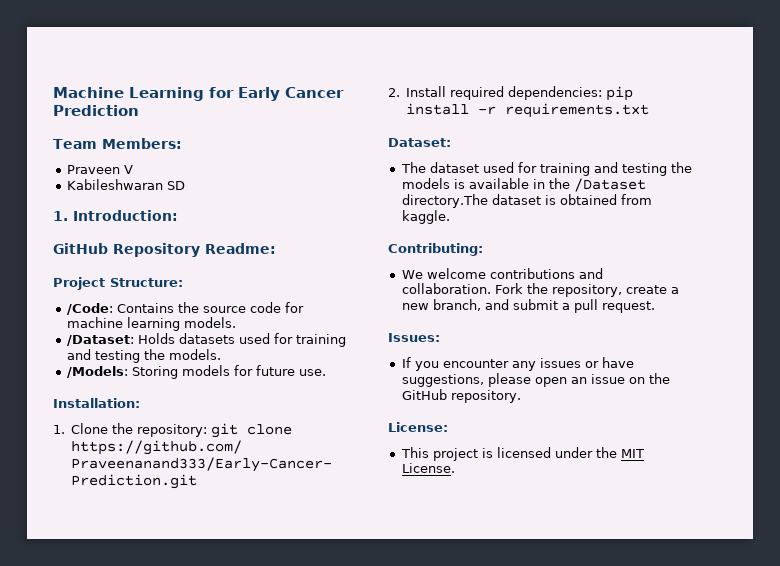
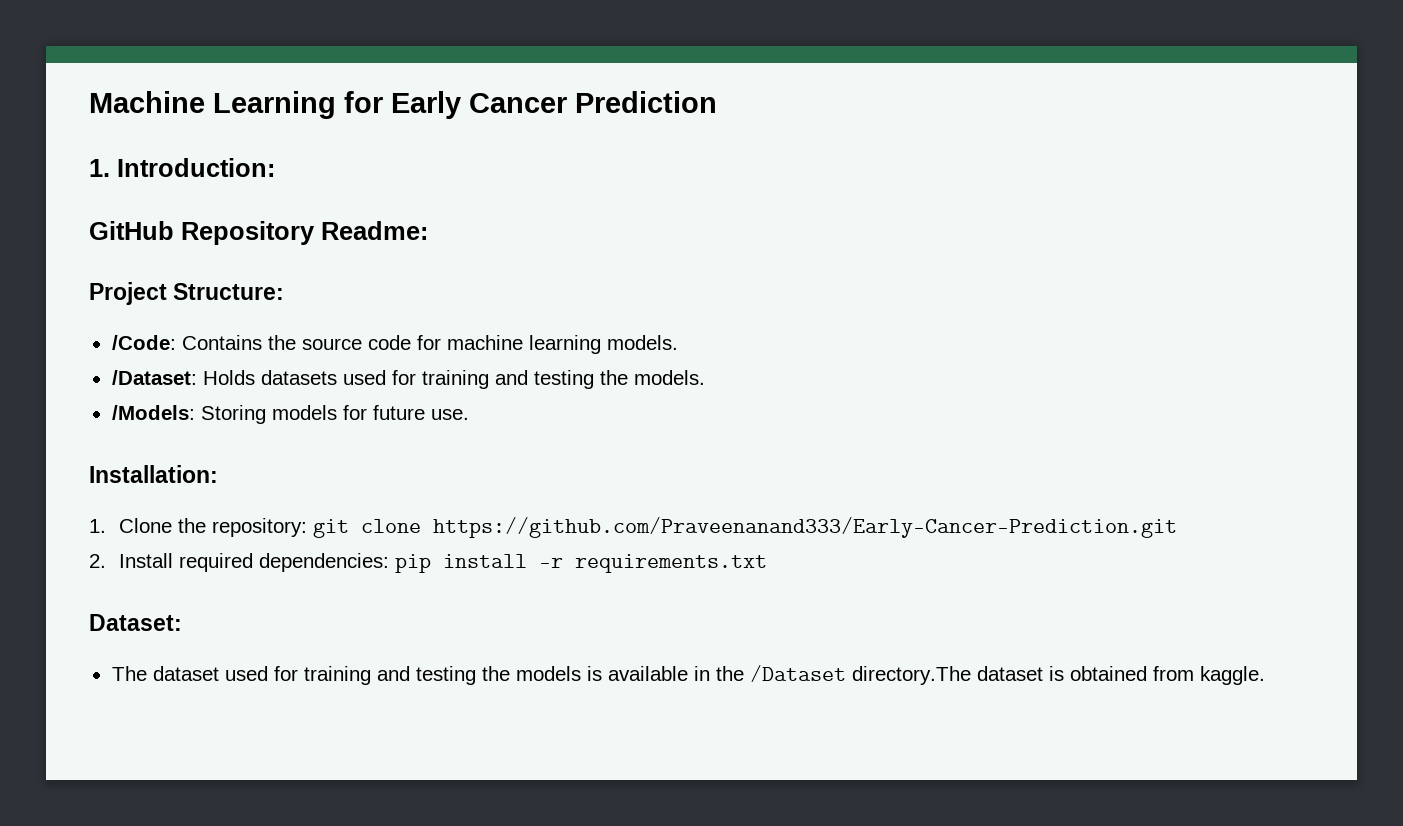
[53,138,182,149] [66,165,133,174] [66,179,185,190] // Team Members: // Praveen V // Kabileshwaran SD -> (717, 102) none
[388,243,483,256] [401,268,603,279] [401,283,679,297] [401,299,655,313] [388,333,440,342] [401,357,634,371] [401,373,670,387] [401,389,521,403] [388,422,448,432] [400,447,644,461] [401,463,455,473] // Contributing: // We welcome contributions and collaboration. Fork the repository, create a new branch, and submit a pull request. // Issues: // If you encounter any issues or have suggestions, please open an issue on the GitHub repository. // License: // This project is licensed under the MIT License. -> (1265, 675) none

